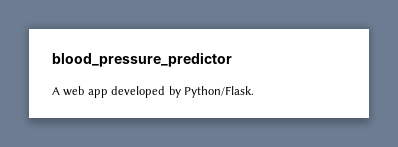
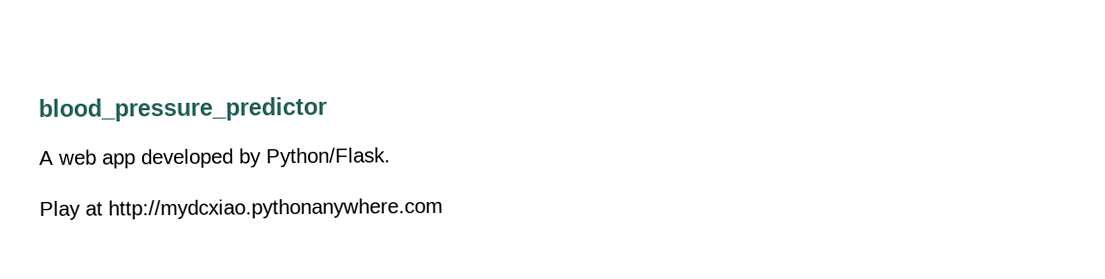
(254, 92) none -> [39,197,443,221] // Play at http://mydcxiao.pythonanywhere.com

